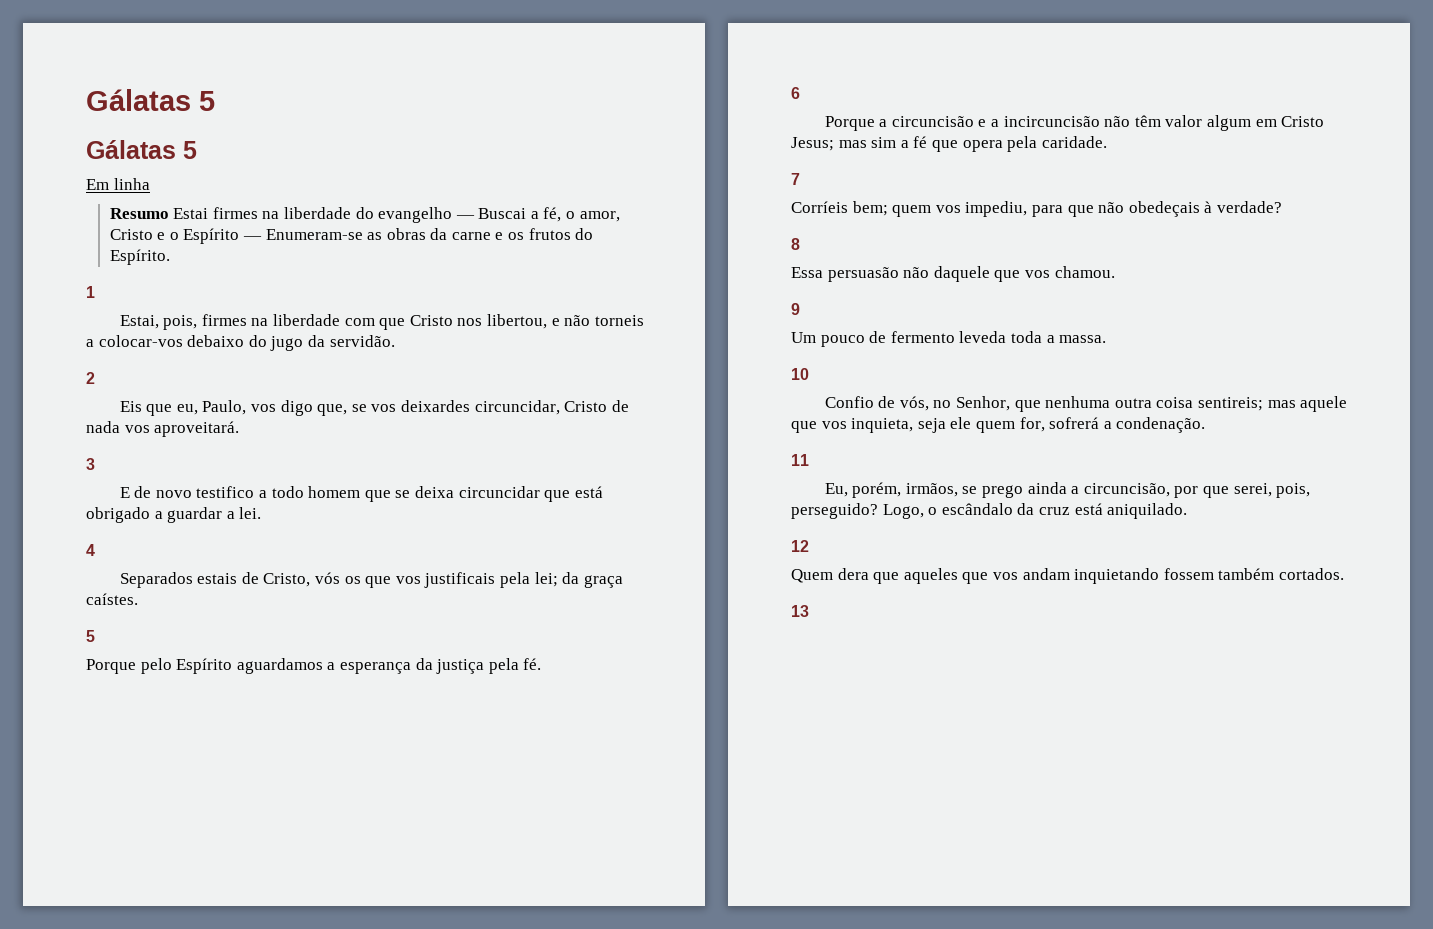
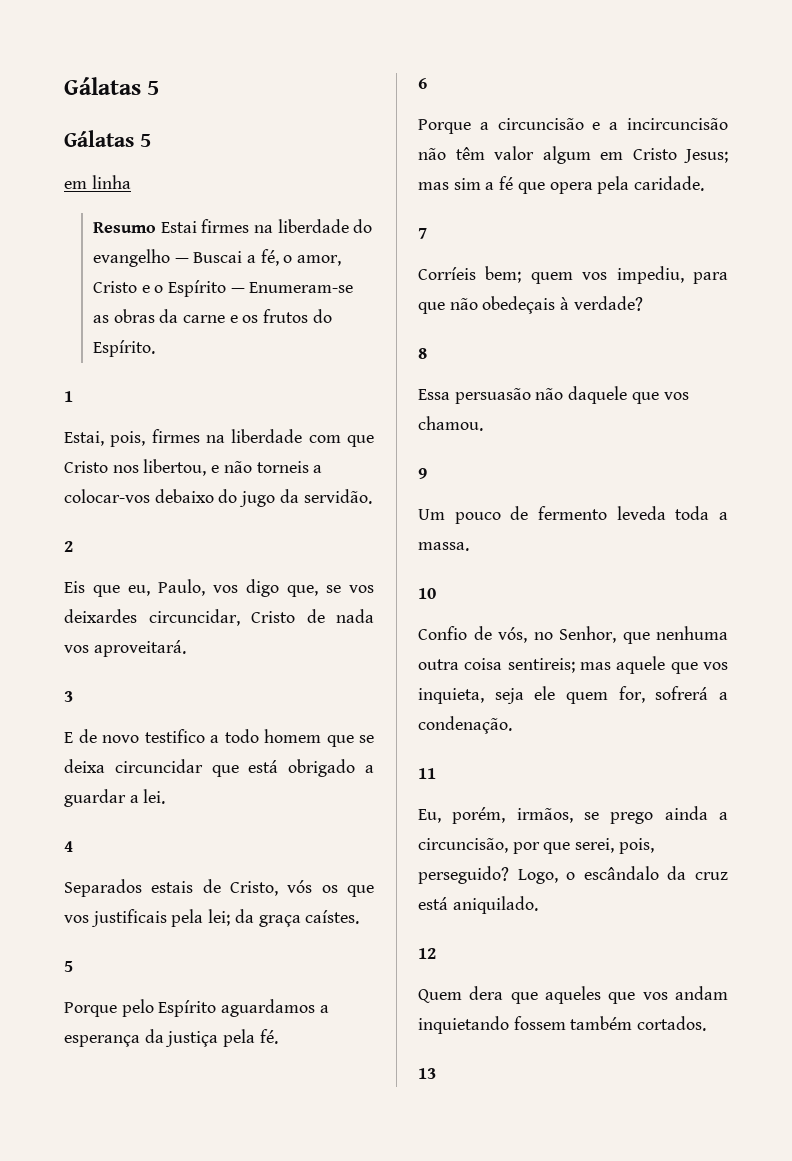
[86,179,109,190] Em -> [64,181,87,189] em

